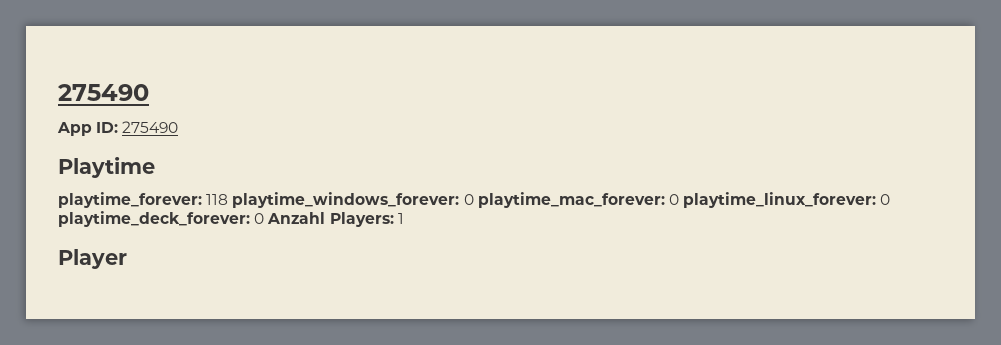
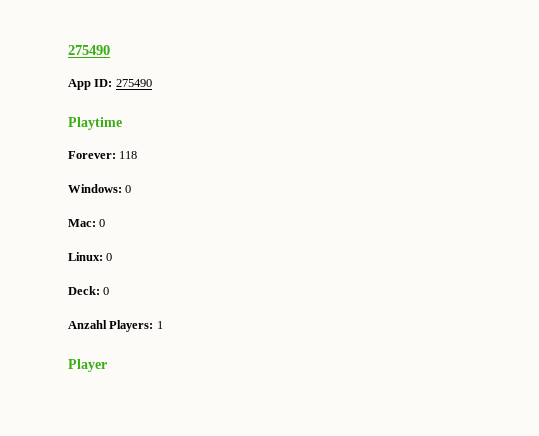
[58,192,202,208] playtime_forever: -> [68,151,116,159] Forever:
[232,192,891,208] [58,211,265,227] playtime_windows_forever: 0 playtime_mac_forever: 0 playtime_linux_forever: 0 playtime_deck_forever: 0 -> [68,184,132,193] [68,219,106,227] [68,252,113,261] [68,286,110,295] // Windows: 0 // Mac: 0 // Linux: 0 // Deck: 0 //

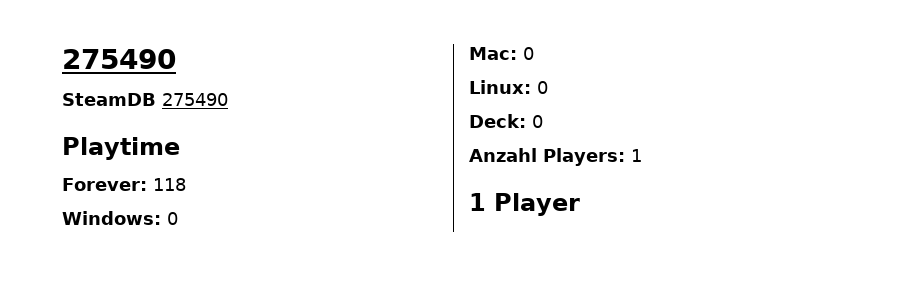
[68,45,110,55] [68,79,113,90] 275490 // App ID: -> [62,49,176,69] [62,93,156,106] 275490 // SteamDB
(163, 325) none -> [469,193,486,211] 1

